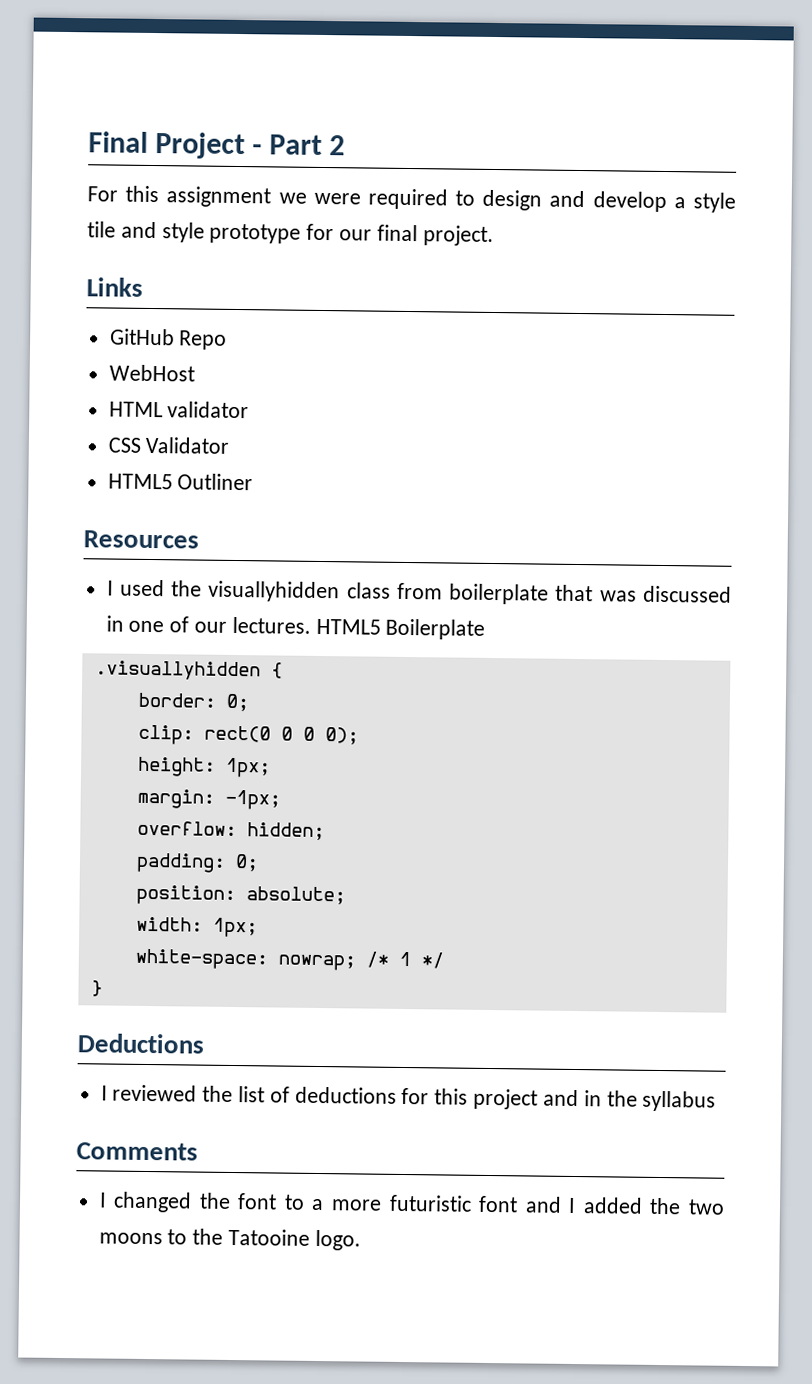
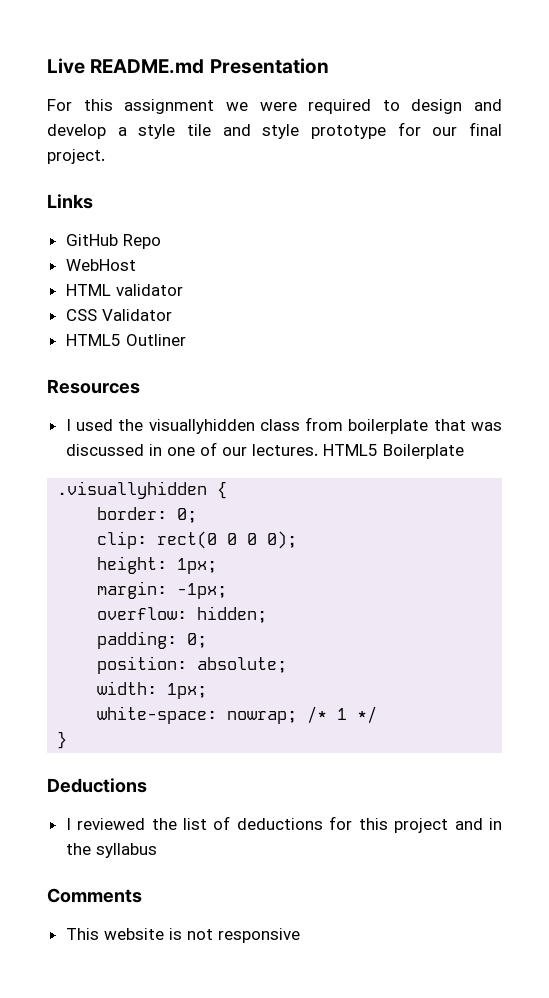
[88,131,346,160] Final Project - Part 2 -> [47,58,329,74] Live README.md Presentation
[98,1191,725,1215] [98,1228,361,1251] I changed the font to a more futuristic font and I added the two moons to the Tatooine logo. -> [65,928,300,943] This website is not responsive

